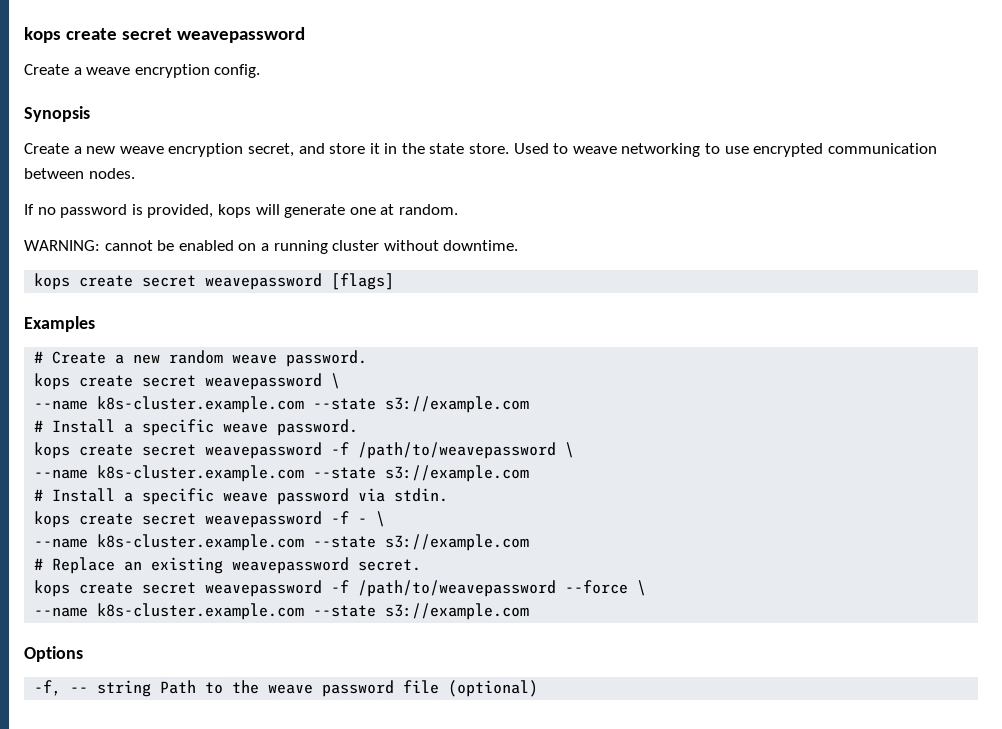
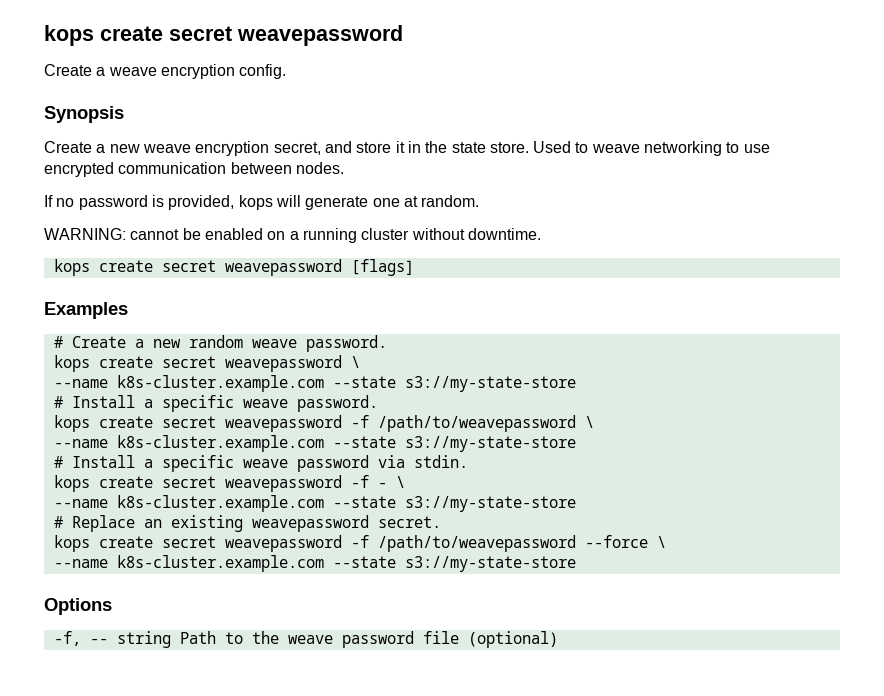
[385,396,530,413] s3://example.com -> [404,376,576,392] s3://my-state-store
[385,465,530,482] s3://example.com -> [404,436,576,452] s3://my-state-store
[385,534,530,551] s3://example.com -> [404,496,576,512] s3://my-state-store
[385,603,530,620] s3://example.com -> [404,556,576,572] s3://my-state-store

